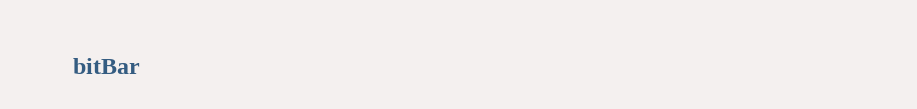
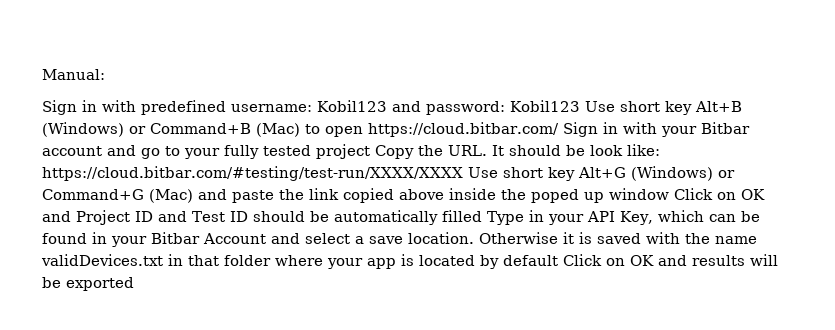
[73,58,140,74] bitBar -> [42,69,105,80] [42,100,742,115] [42,122,750,137] [42,144,660,159] [42,166,735,181] [42,188,765,203] [42,210,760,225] [42,232,757,247] [41,254,778,269] [42,277,134,291] Manual: // Sign in with predefined username: Kobil123 and password: Kobil123 Use short key Alt+B (Windows) or Command+B (Mac) to open https://cloud.bitbar.com/ Sign in with your Bitbar account and go to your fully tested project Copy the URL. It should be look like: https://cloud.bitbar.com/#testing/test-run/XXXX/XXXX Use short key Alt+G (Windows) or Command+G (Mac) and paste the link copied above inside the poped up window Click on OK and Project ID and Test ID should be automatically filled Type in your API Key, which can be found in your Bitbar Account and select a save location. Otherwise it is saved with the name validDevices.txt in that folder where your app is located by default Click on OK and results will be exported

